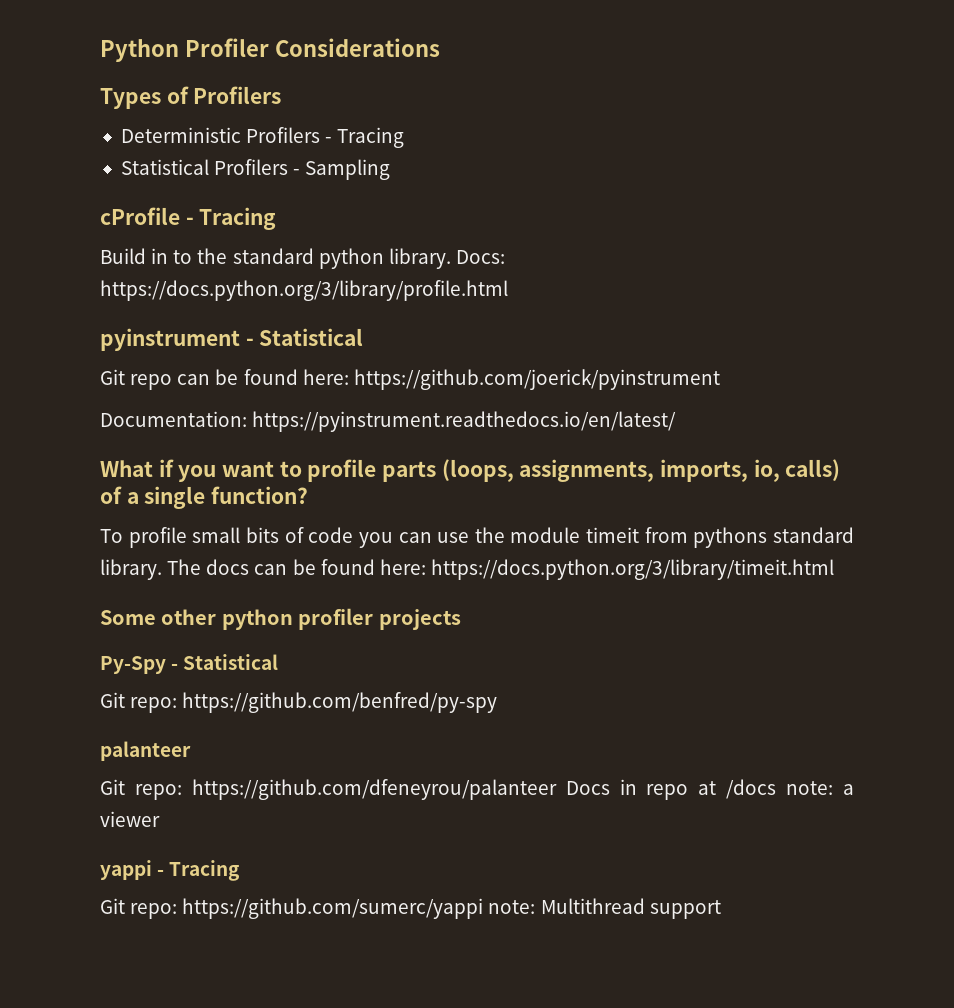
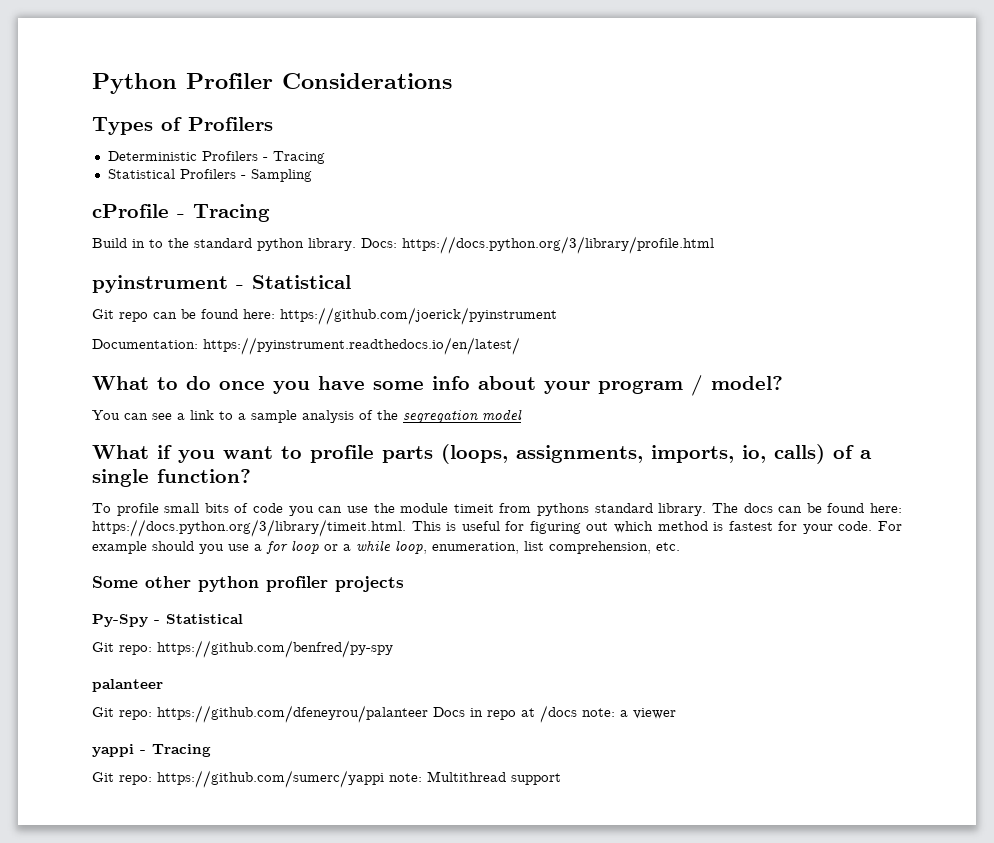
(677, 421) none -> [92,375,783,396] [92,409,522,423] // What to do once you have some info about your program / model? // You can see a link to a sample analysis of the segregation model
[430,559,834,580] https://docs.python.org/3/library/timeit.html -> [92,519,902,537] [92,540,680,554] https://docs.python.org/3/library/timeit.html. This is useful for figuring out which method is fastest for your code. For example should you use a for loop or a while loop, enumeration, list comprehension, etc.

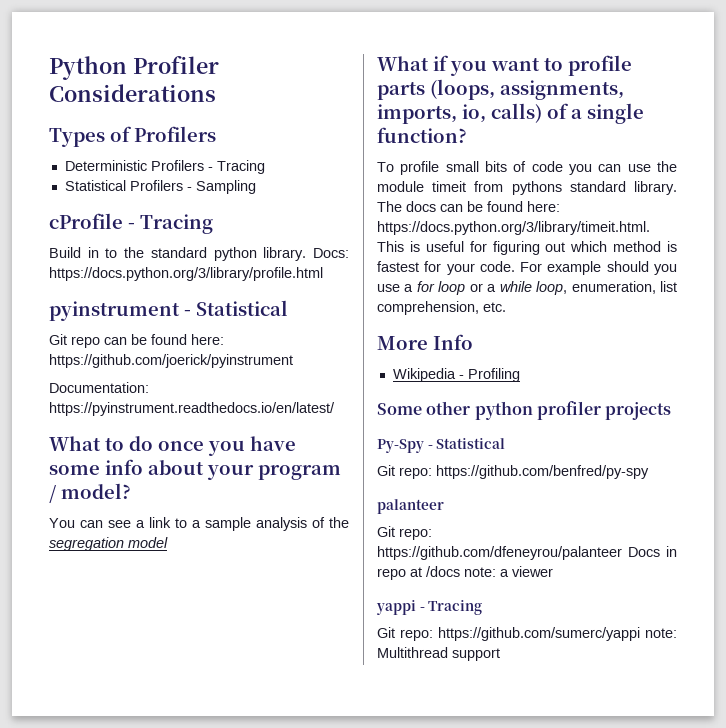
(680, 546) none -> [377,334,473,350] [392,368,520,382] // More Info // Wikipedia - Profiling

